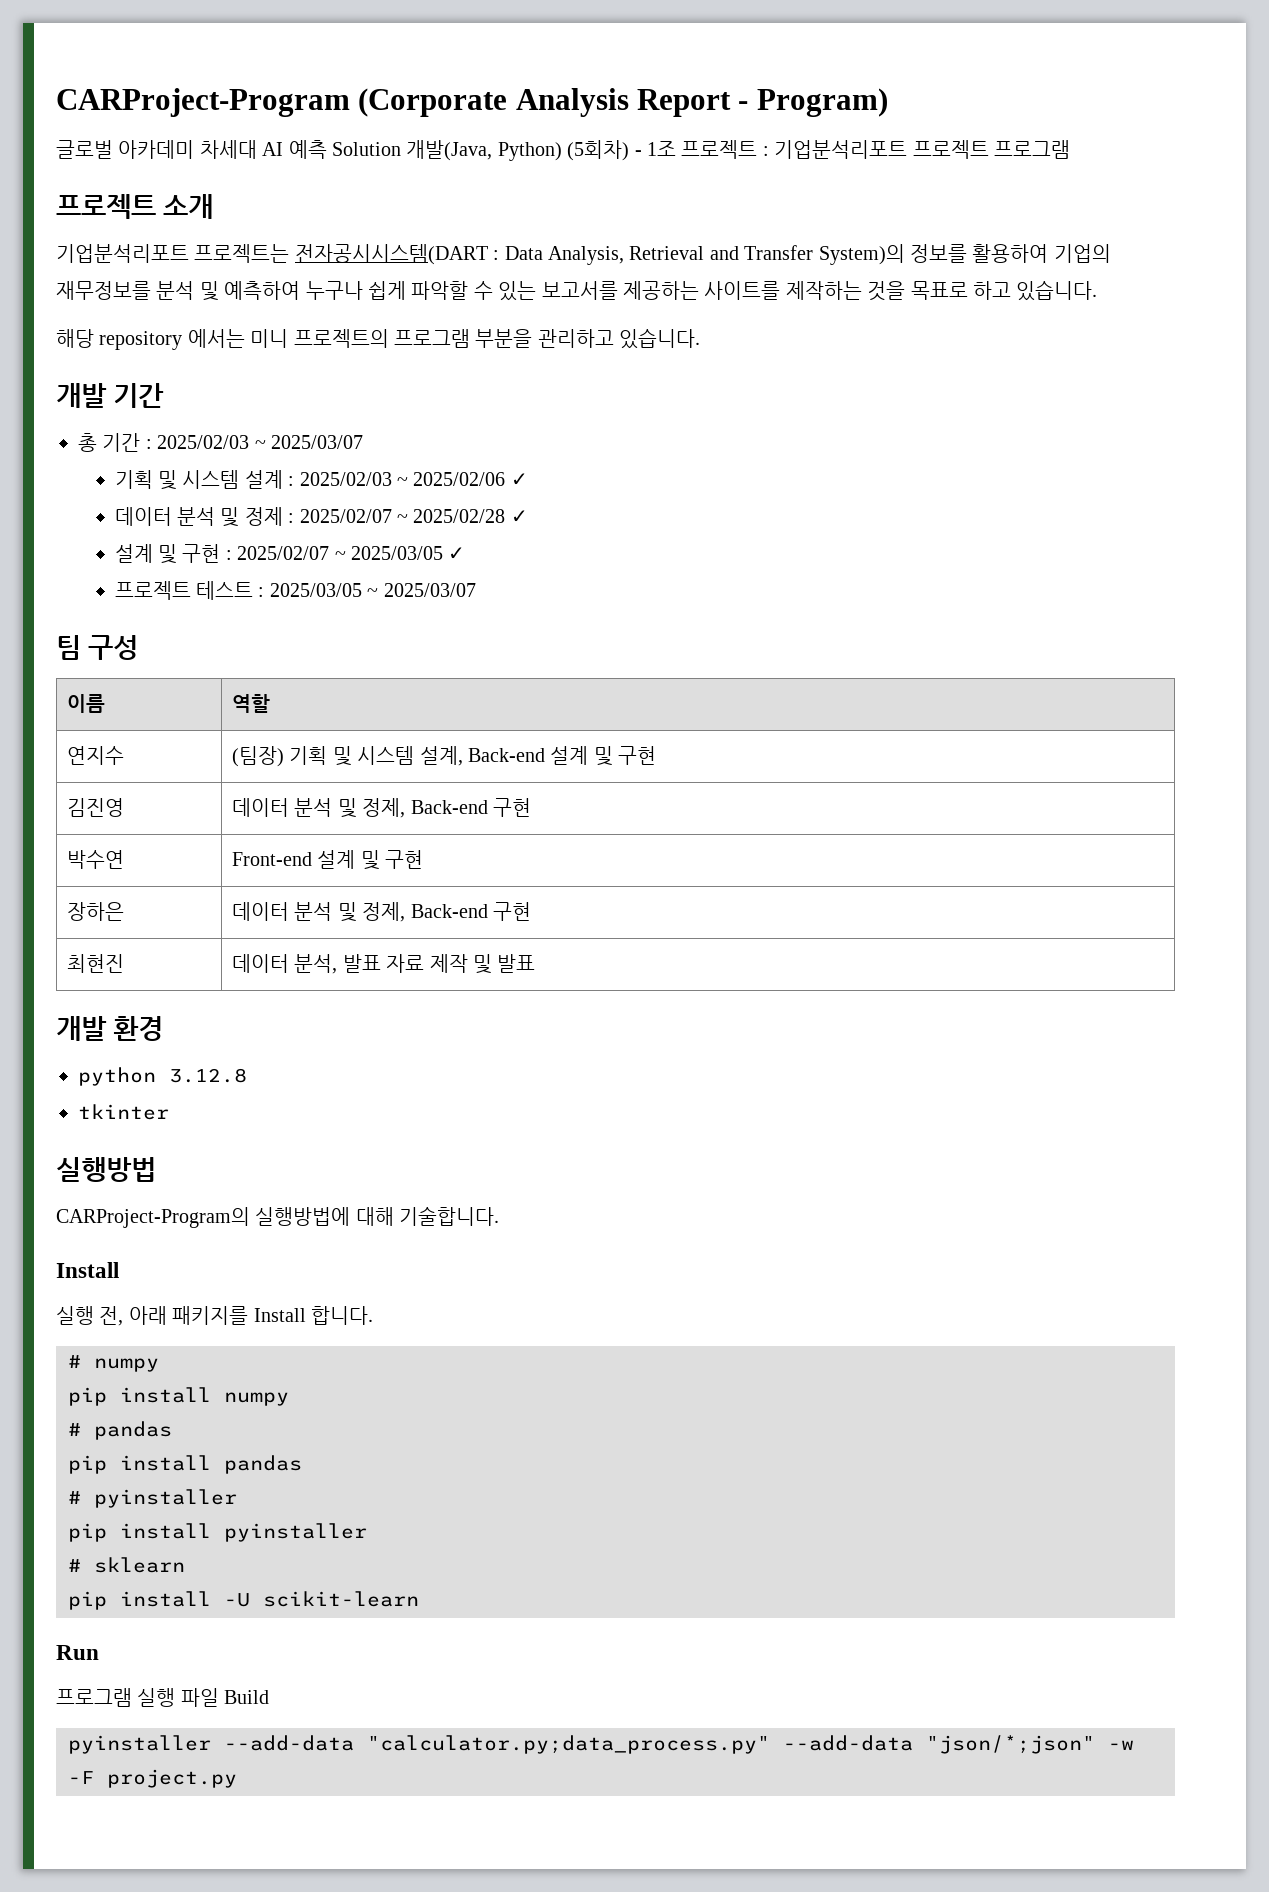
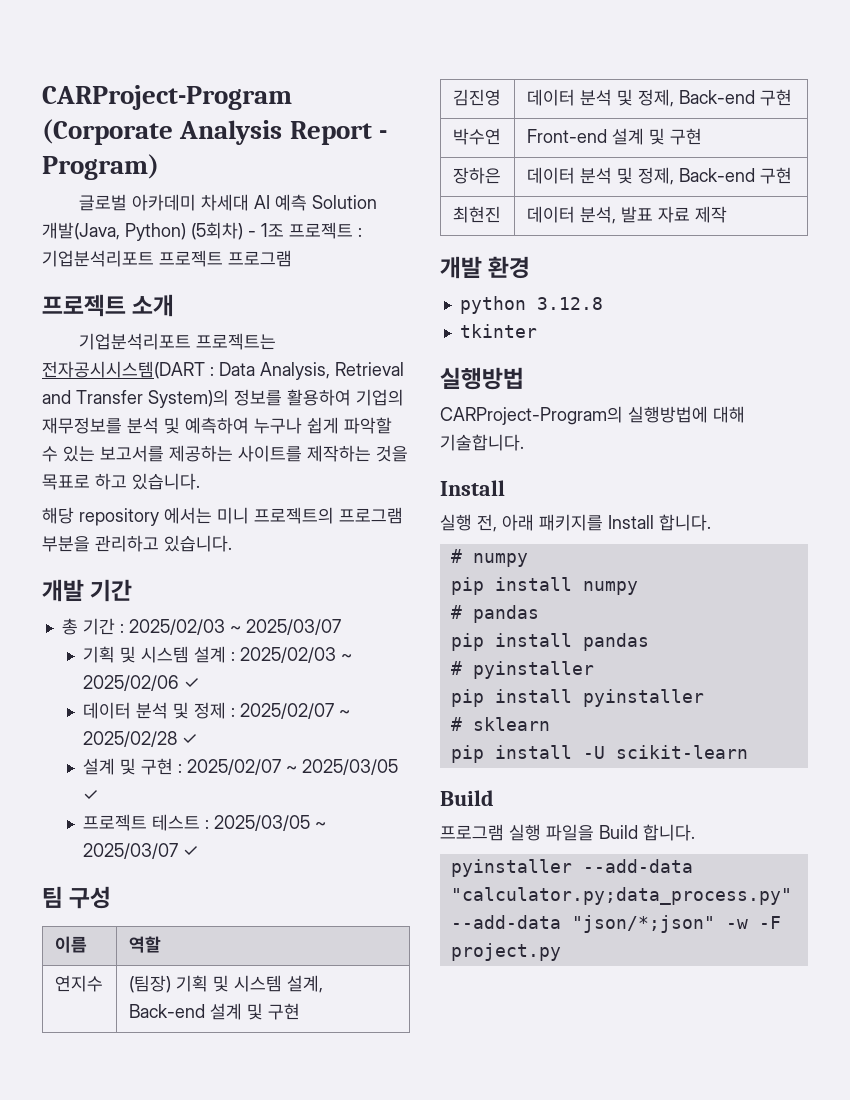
(476, 590) none -> [182,846,198,857] ✓
[473,954,536,974] 및 발표 -> (727, 214) none
[56,1645,99,1660] Run -> [440,790,494,806] Build
[180,1688,270,1707] 파일 Build -> [546,824,695,841] 파일을 Build 합니다.

